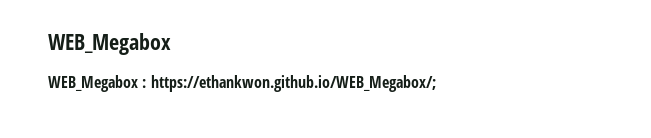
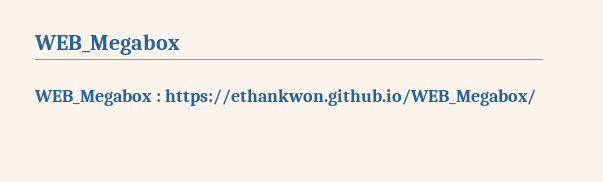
[150,75,436,92] https://ethankwon.github.io/WEB_Megabox/; -> [165,89,537,106] https://ethankwon.github.io/WEB_Megabox/

